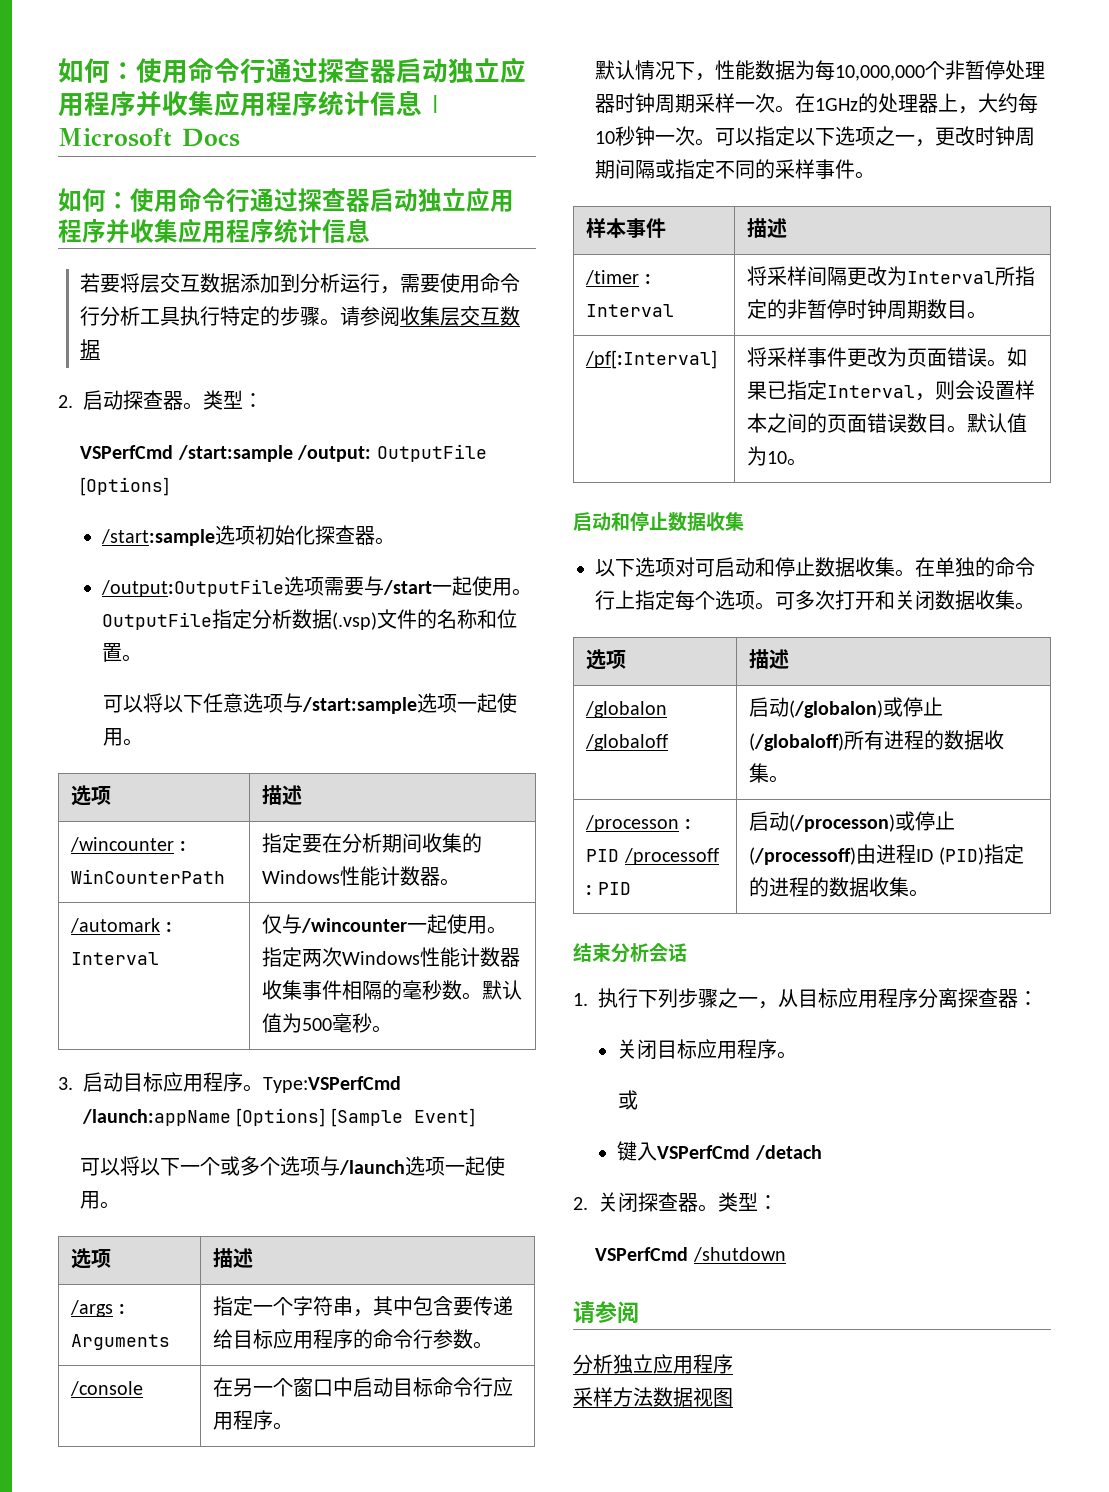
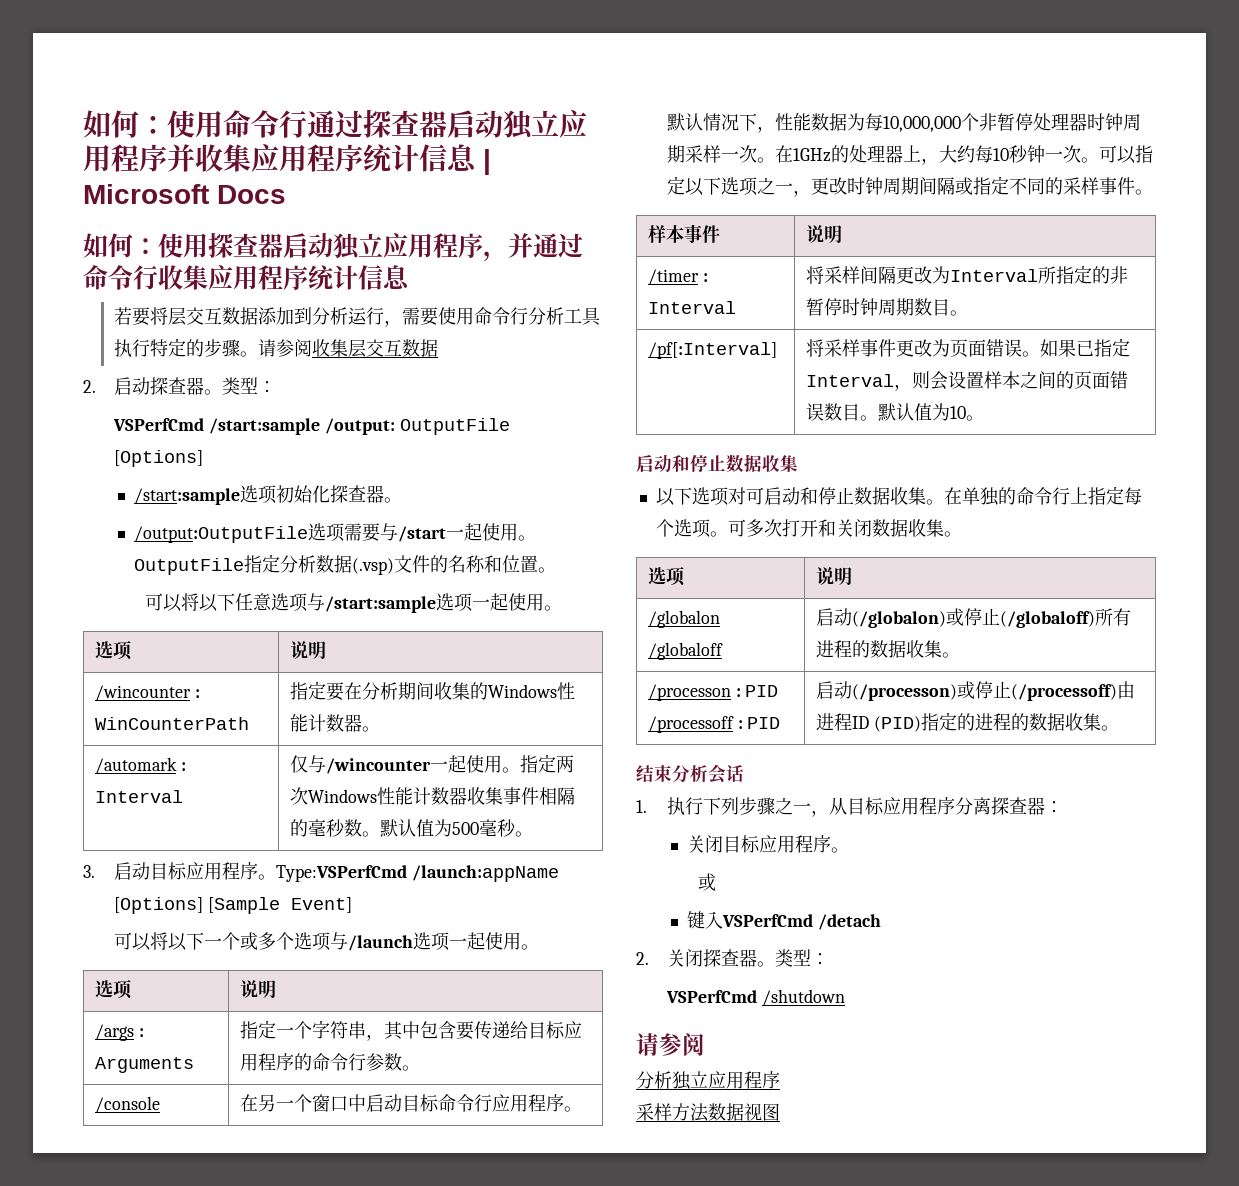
[178,188,514,212] [58,219,130,243] 命令行通过探查器启动独立应用程序并 -> [208,233,583,262] [83,265,158,290] 探查器启动独立应用程序，并通过命令行
[262,785,303,805] 描述 -> [289,641,326,659] 说明
[213,1248,254,1268] 描述 -> [239,980,276,998] 说明
[747,218,788,238] 描述 -> [805,225,842,243] 说明
[749,649,790,669] 描述 -> [815,567,852,585] 说明

